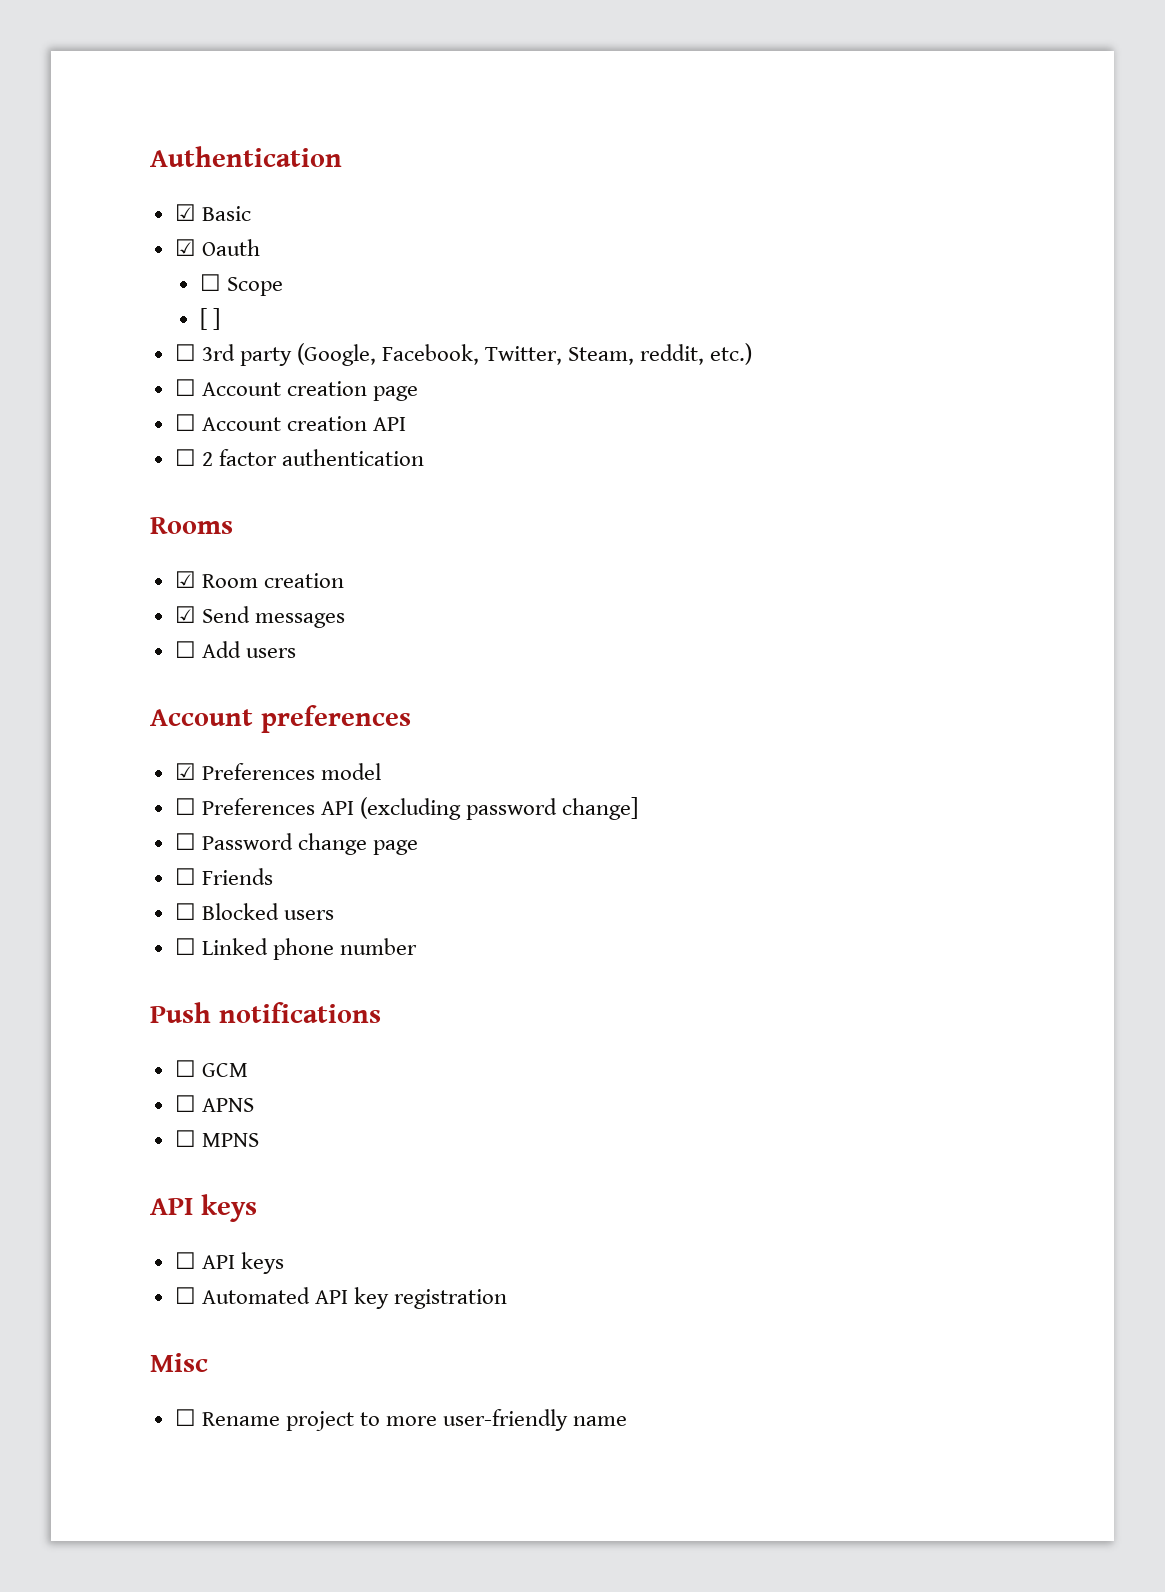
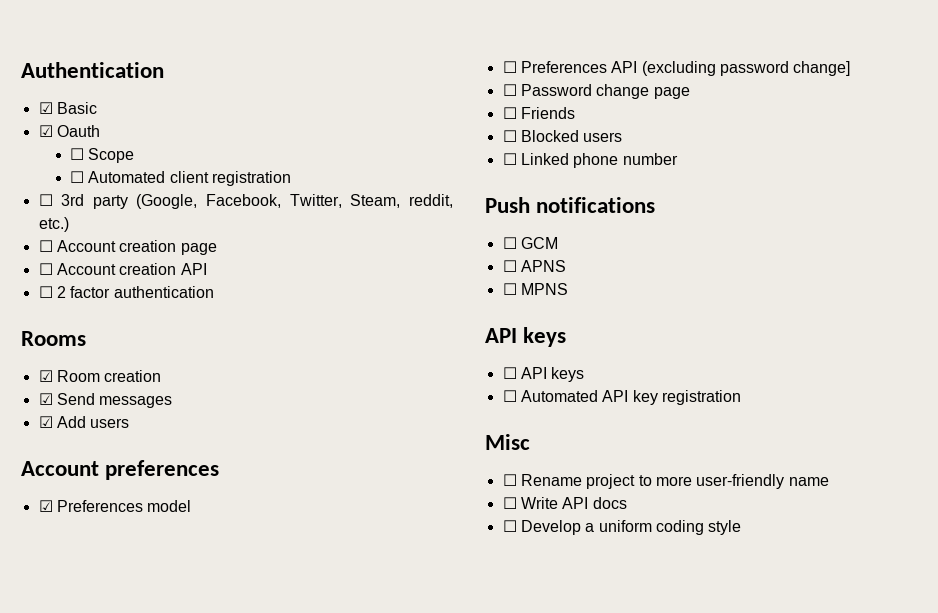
[199,308,220,330] [ ] -> [69,171,291,186] ☐ Automated client registration
[174,641,196,658] ☐ -> [38,416,53,428] ☑
(628, 1421) none -> [502,497,627,509] [502,520,742,535] // ☐ Write API docs // ☐ Develop a uniform coding style

